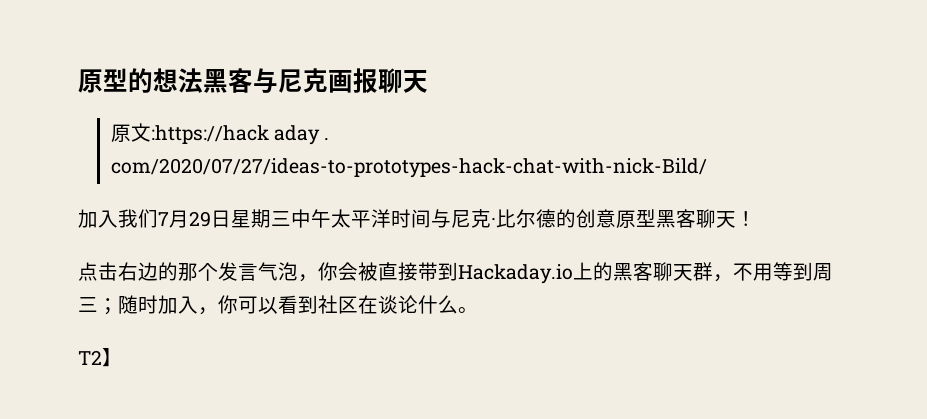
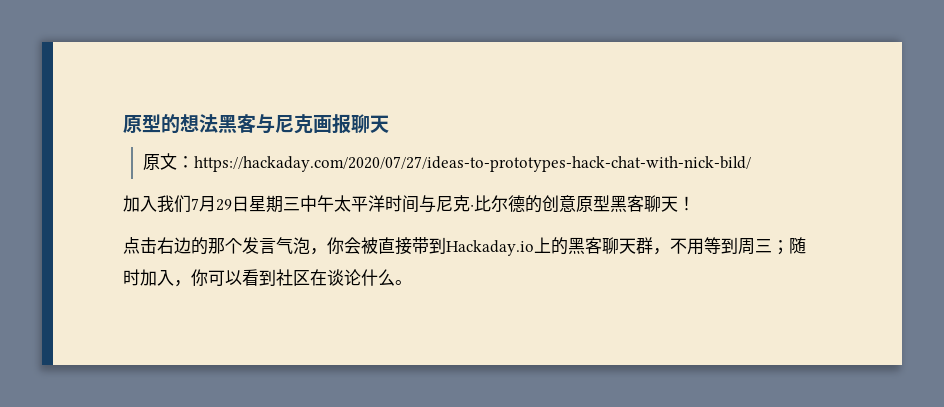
[150,125,330,145] [110,158,707,178] :https://hack aday . com/2020/07/27/ideas-to-prototypes-hack-chat-with-nick-Bild/ -> [176,156,751,172] ：https://hackaday.com/2020/07/27/ideas-to-prototypes-hack-chat-with-nick-bild/
[78,348,122,367] // T2】 -> (412, 282) none

